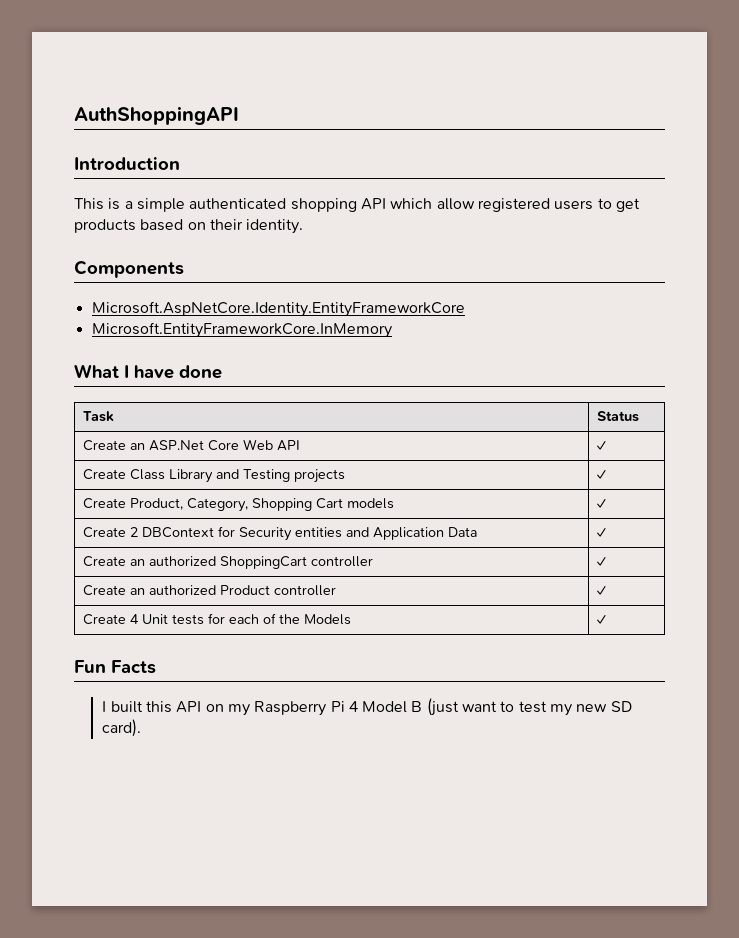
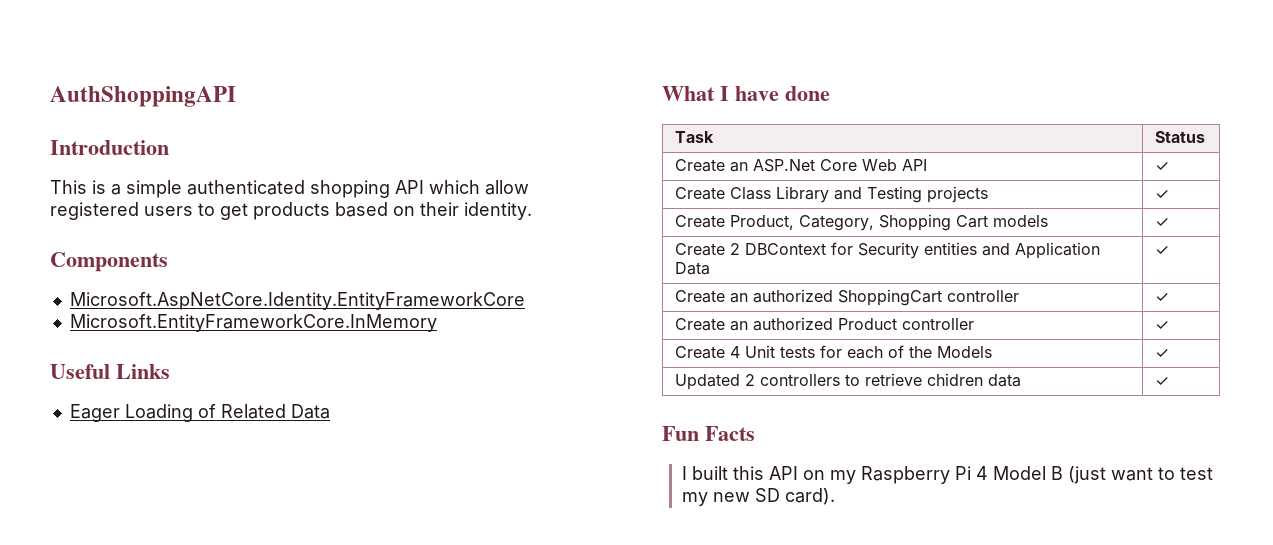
(392, 330) none -> [50,364,170,379] [69,404,330,422] // Useful Links // Eager Loading of Related Data
(607, 619) none -> [675,373,1022,390] [1155,376,1170,386] // Updated 2 controllers to retrieve chidren data | ✓

